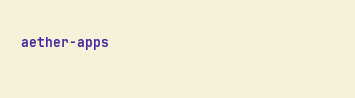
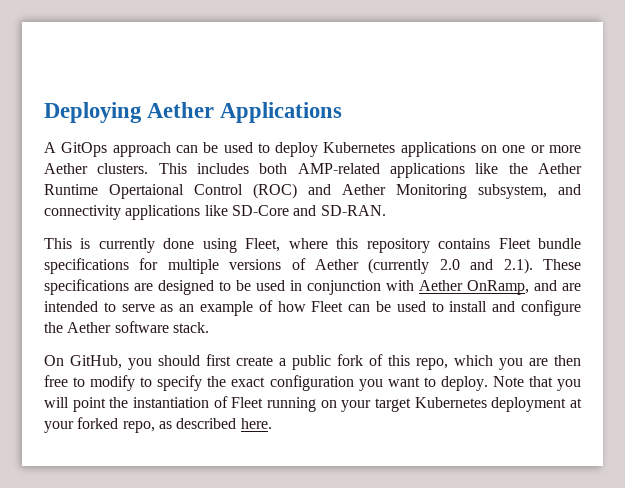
[21,37,109,50] aether-apps -> [44,102,343,123] [44,142,582,157] [44,163,582,178] [44,183,581,199] [44,205,386,220] [44,238,581,253] [44,258,581,274] [44,279,581,295] [44,300,582,316] [44,321,209,333] [44,354,581,370] [44,375,581,391] [44,396,583,412] [44,417,272,433] Deploying Aether Applications // A GitOps approach can be used to deploy Kubernetes applications on one or more Aether clusters. This includes both AMP-related applications like the Aether Runtime Opertaional Control (ROC) and Aether Monitoring subsystem, and connectivity applications like SD-Core and SD-RAN. // This is currently done using Fleet, where this repository contains Fleet bundle specifications for multiple versions of Aether (currently 2.0 and 2.1). These specifications are designed to be used in conjunction with Aether OnRamp, and are intended to serve as an example of how Fleet can be used to install and configure the Aether software stack. // On GitHub, you should first create a public fork of this repo, which you are then free to modify to specify the exact configuration you want to deploy. Note that you will point the instantiation of Fleet running on your target Kubernetes deployment at your forked repo, as described here.

